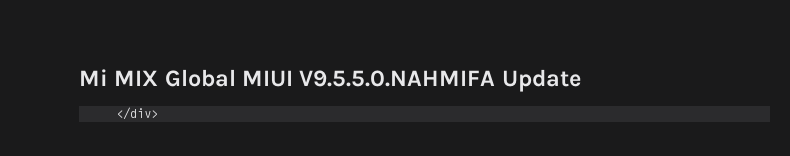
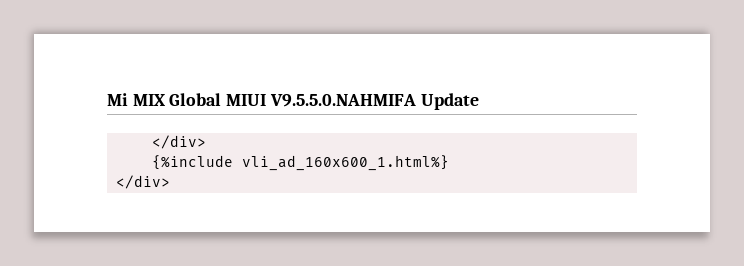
(158, 113) none -> [151,155,449,171] [115,175,170,189] // {%include vli_ad_160x600_1.html%} // </div>

